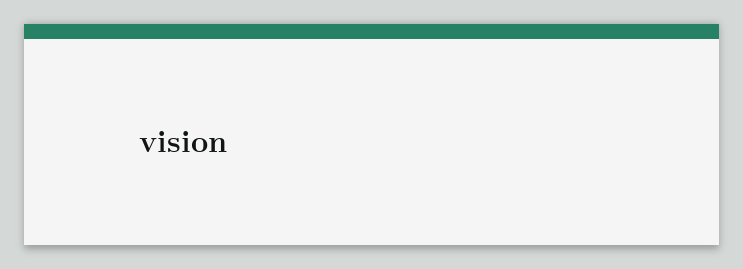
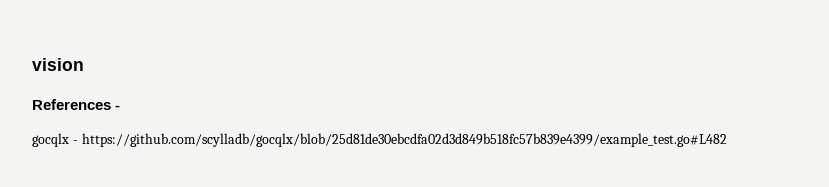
(227, 141) none -> [32,99,121,110] [32,133,727,147] // References - // gocqlx - https://github.com/scylladb/gocqlx/blob/25d81de30ebcdfa02d3d849b518fc57b839e4399/example_test.go#L482

